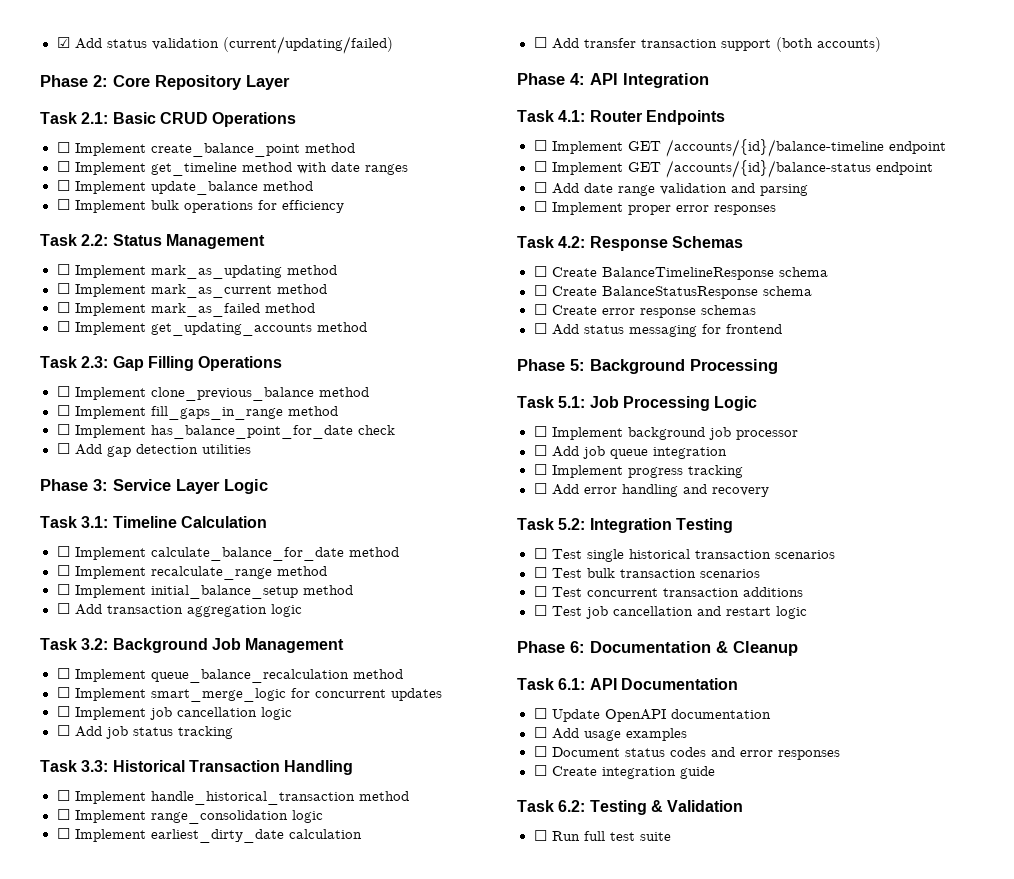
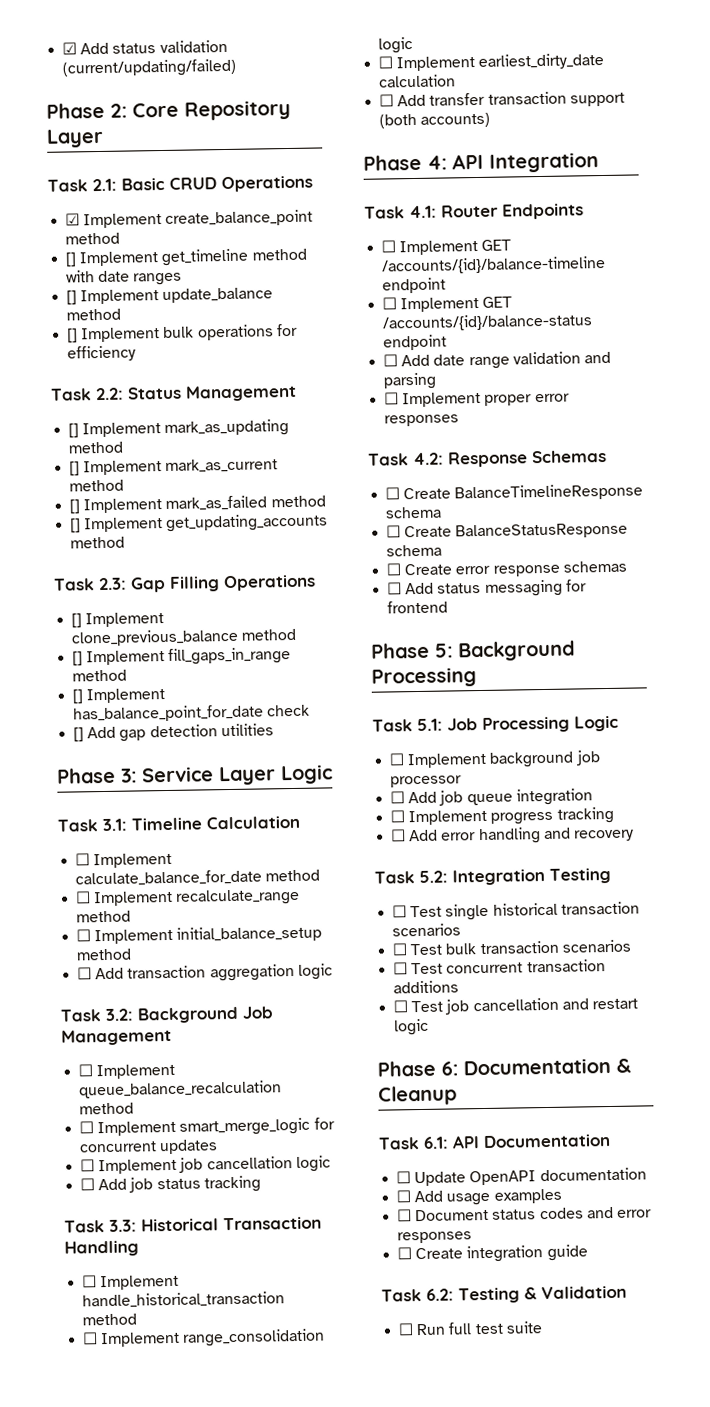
[56,142,70,153] ☐ -> [65,213,81,226] ☑
[56,161,70,172] ☐ -> [65,252,78,267] []
[56,180,70,191] ☐ -> [66,290,78,305] []
[56,199,70,210] ☐ -> [67,328,79,343] []
[56,264,70,275] ☐ -> [68,423,80,438] []
[56,283,70,294] ☐ -> [69,461,81,476] []
[56,302,70,313] ☐ -> [69,499,81,514] []
[56,321,70,332] ☐ -> [70,518,82,533] []
[56,386,70,397] ☐ -> [71,613,83,628] []
[56,405,70,416] ☐ -> [72,651,84,666] []
[56,424,70,435] ☐ -> [72,689,84,704] []
[56,443,70,454] ☐ -> [73,727,85,742] []

